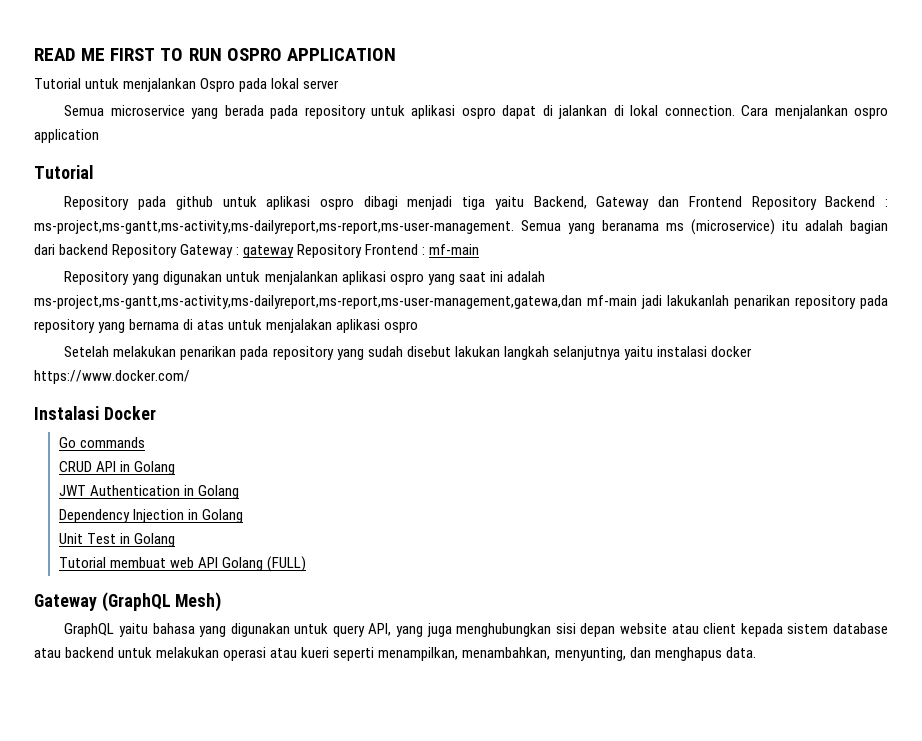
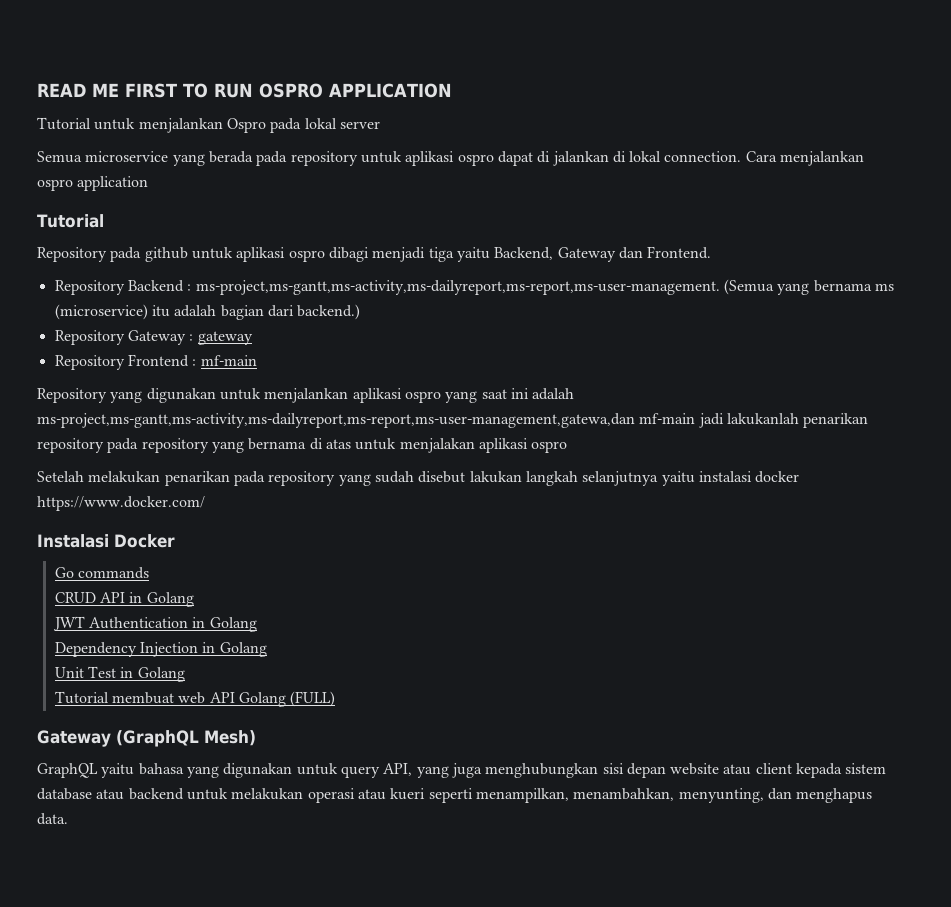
[688,196,742,207] Frontend -> [647,246,712,259] Frontend. //
[521,220,659,234] Semua yang beranama -> [723,279,872,295] (Semua yang bernama
[59,244,109,255] backend -> [297,304,361,320] backend.) //
(295, 251) none -> (253, 338) //

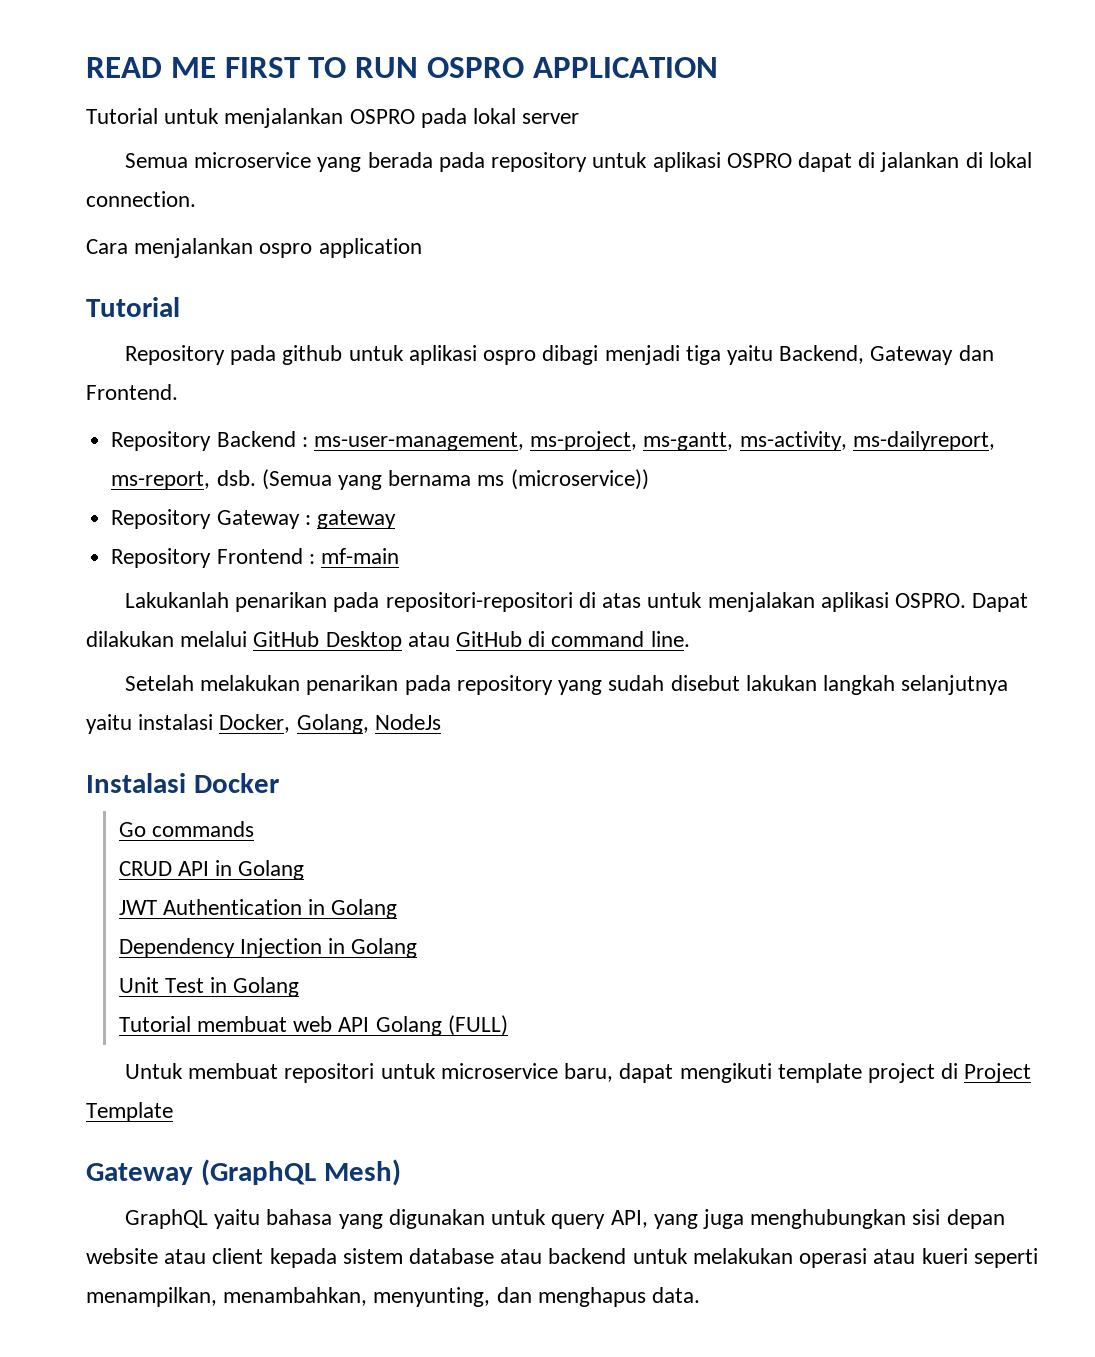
[226,118,266,133] Ospro -> [349,109,415,124] OSPRO
[457,154,494,166] ospro -> [726,153,792,168] OSPRO
(742, 156) none -> (196, 199) //
[195,279,894,295] [54,304,361,320] ms-project,ms-gantt,ms-activity,ms-dailyreport,ms-report,ms-user-management. (Semua yang bernama ms (microservice) itu adalah bagian dari backend.) -> [313,431,995,451] [111,469,649,490] ms-user-management, ms-project, ms-gantt, ms-activity, ms-dailyreport, ms-report, dsb. (Semua yang bernama ms (microservice))
[37,388,575,403] [37,413,869,428] [37,438,307,453] Repository yang digunakan untuk menjalankan aplikasi ospro yang saat ini adalah ms-project,ms-gantt,ms-activity,ms-dailyreport,ms-report,ms-user-management,gatewa,dan mf-main jadi lakukanlah penarikan repository pada repository yang bernama -> [125,592,573,612] Lakukanlah penarikan pada repositori-repositori
[531,441,568,453] ospro -> [894,593,1029,612] [86,631,690,651] OSPRO. Dapat dilakukan melalui GitHub Desktop atau GitHub di command line.
[755,471,800,483] [37,496,205,511] docker https://www.docker.com/ -> [219,714,441,734] Docker, Golang, NodeJs
(336, 699) none -> [125,1063,1032,1083] [86,1102,173,1122] // Untuk membuat repositori untuk microservice baru, dapat mengikuti template project di Project Template

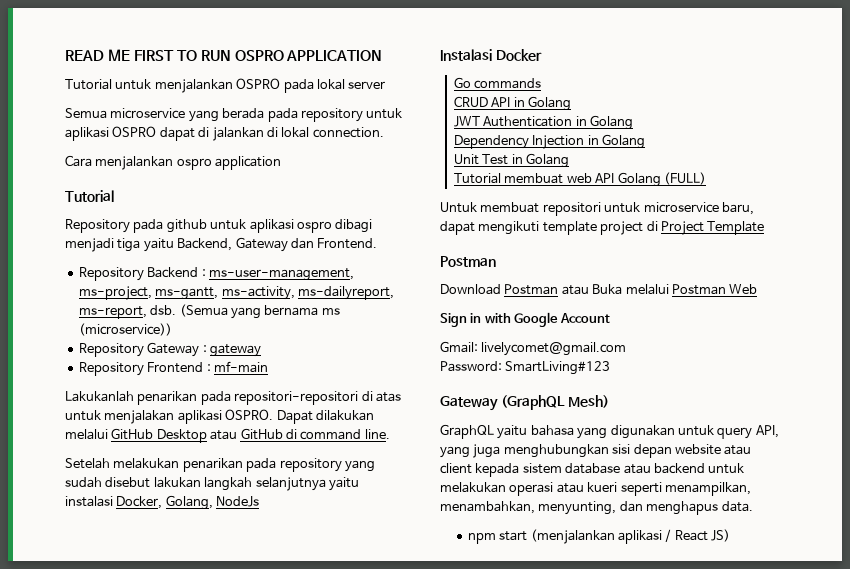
(173, 1112) none -> [440,256,496,267] [440,284,758,295] [440,312,610,327] [440,341,627,356] [440,361,611,375] // Postman // Download Postman atau Buka melalui Postman Web // Sign in with Google Account // Gmail: livelycomet@gmail.com // Password: SmartLiving#123
(701, 1295) none -> [467,529,731,544] // npm start (menjalankan aplikasi / React JS)

